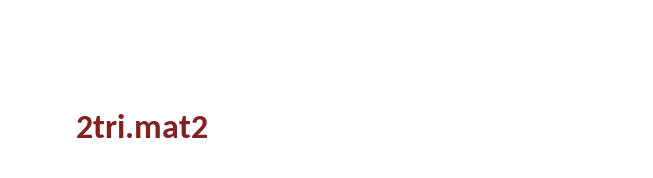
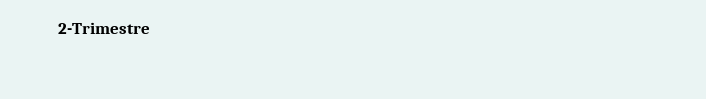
[76,114,208,138] 2tri.mat2 -> [58,22,150,34] 2-Trimestre

